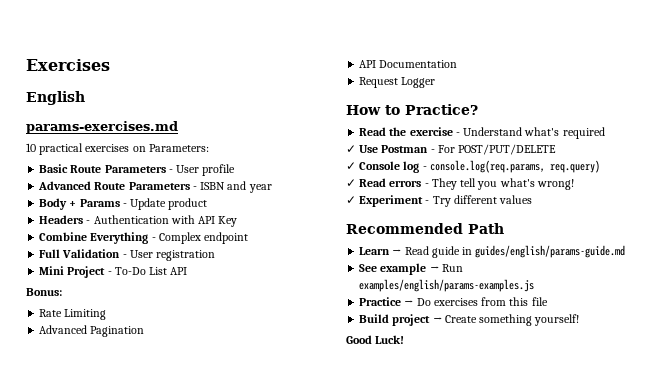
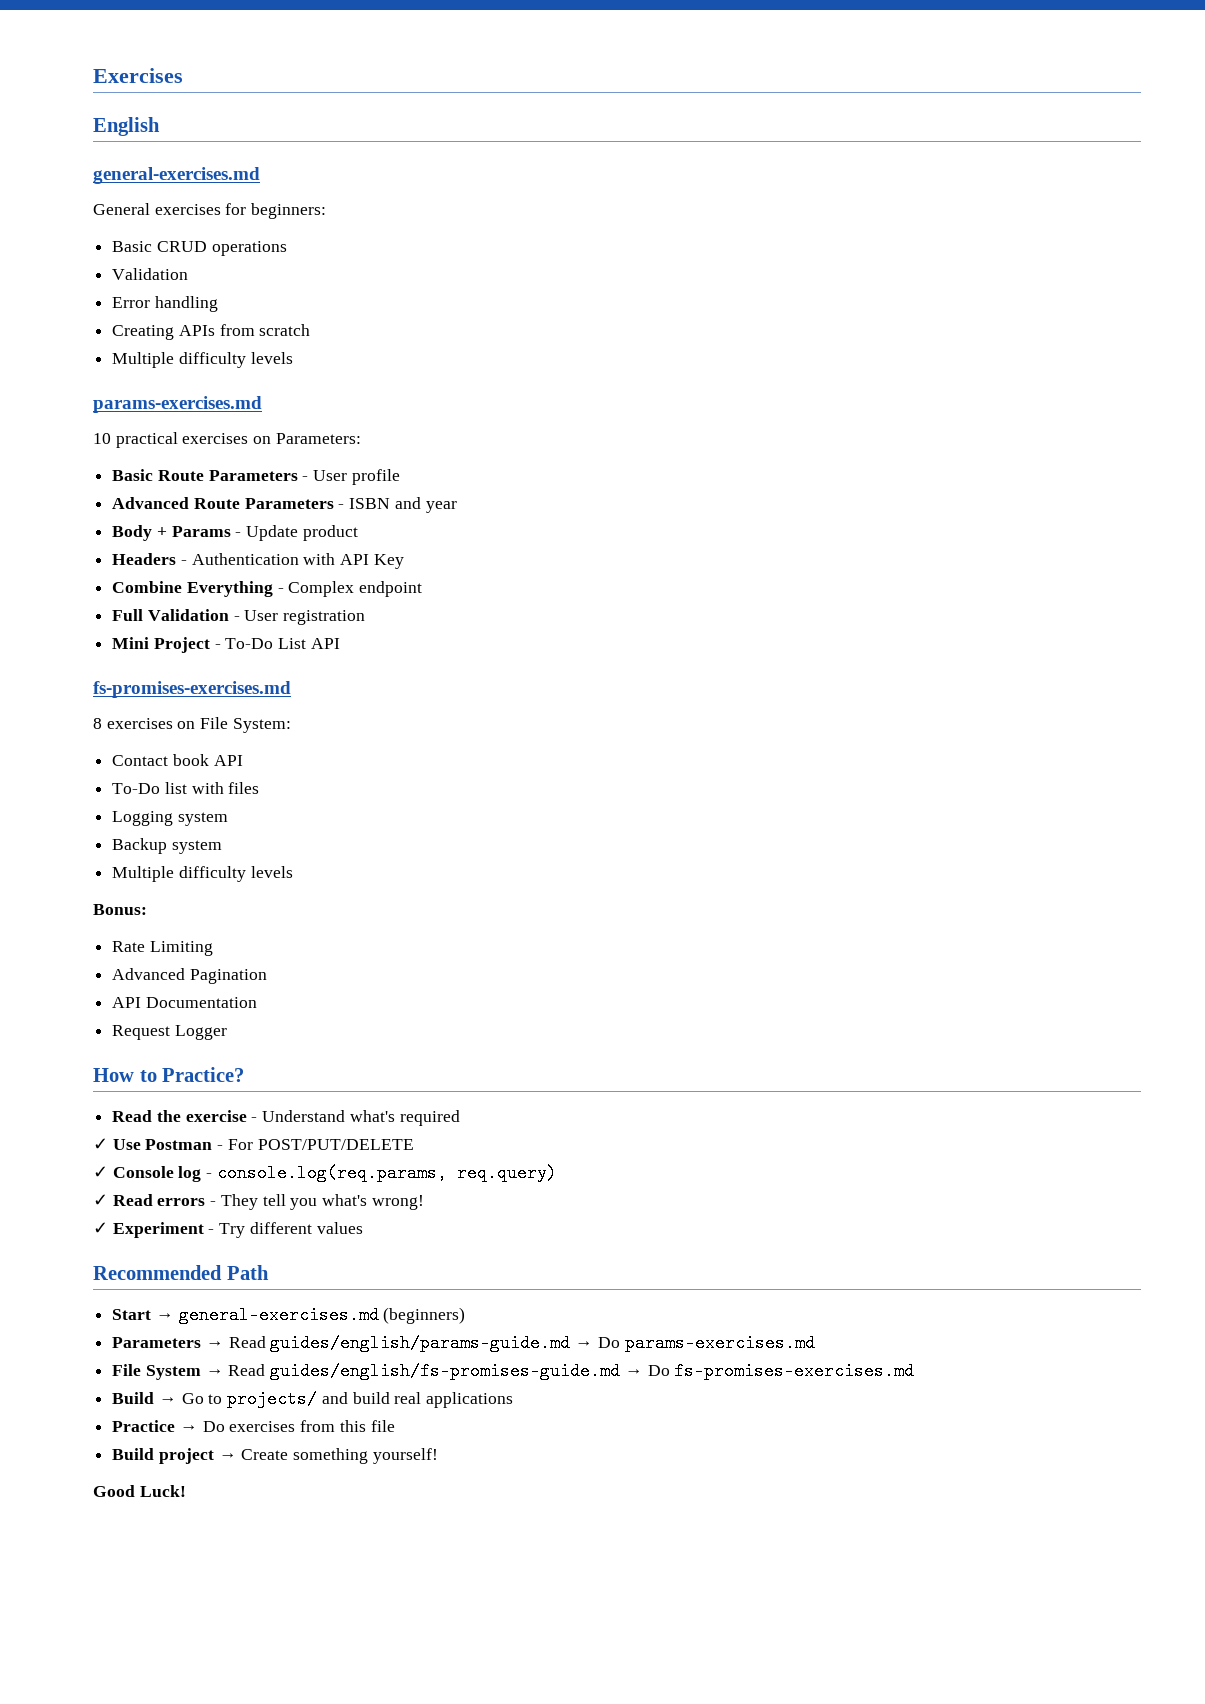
(85, 98) none -> [93,167,260,184] [93,203,327,219] [112,241,287,256] [112,268,189,280] [112,296,218,312] [112,324,311,340] [112,352,293,368] // general-exercises.md // General exercises for beginners: // Basic CRUD operations // Validation // Error handling // Creating APIs from scratch // Multiple difficulty levels
(188, 271) none -> [93,681,291,698] [93,717,291,733] [112,754,243,766] [112,782,260,794] [112,811,228,826] [112,838,222,854] [112,866,293,882] // fs-promises-exercises.md // 8 exercises on File System: // Contact book API // To-Do list with files // Logging system // Backup system // Multiple difficulty levels
[359,245,626,258] [359,263,463,275] [359,279,535,292] Learn → Read guide in guides/english/params-guide.md // See example → Run examples/english/params-examples.js -> [112,1306,466,1324] [112,1334,815,1352] [112,1362,915,1380] [112,1390,514,1408] Start → general-exercises.md (beginners) // Parameters → Read guides/english/params-guide.md → Do params-exercises.md // File System → Read guides/english/fs-promises-guide.md → Do fs-promises-exercises.md // Build → Go to projects/ and build real applications

